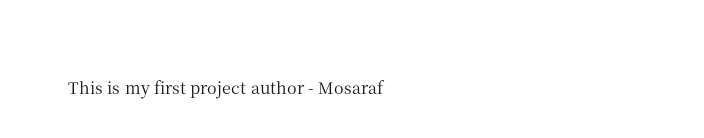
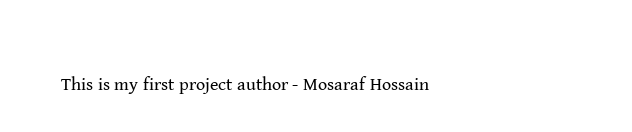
(386, 87) none -> [369,78,429,90] Hossain

